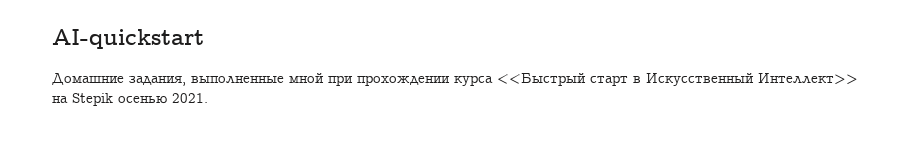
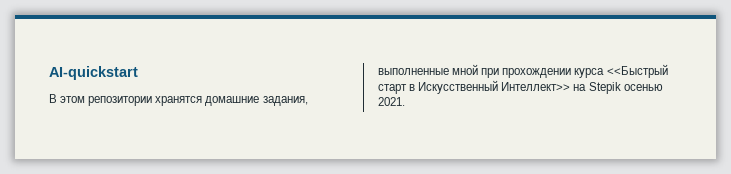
[52,73,124,85] Домашние -> [49,94,260,106] В этом репозитории хранятся домашние

